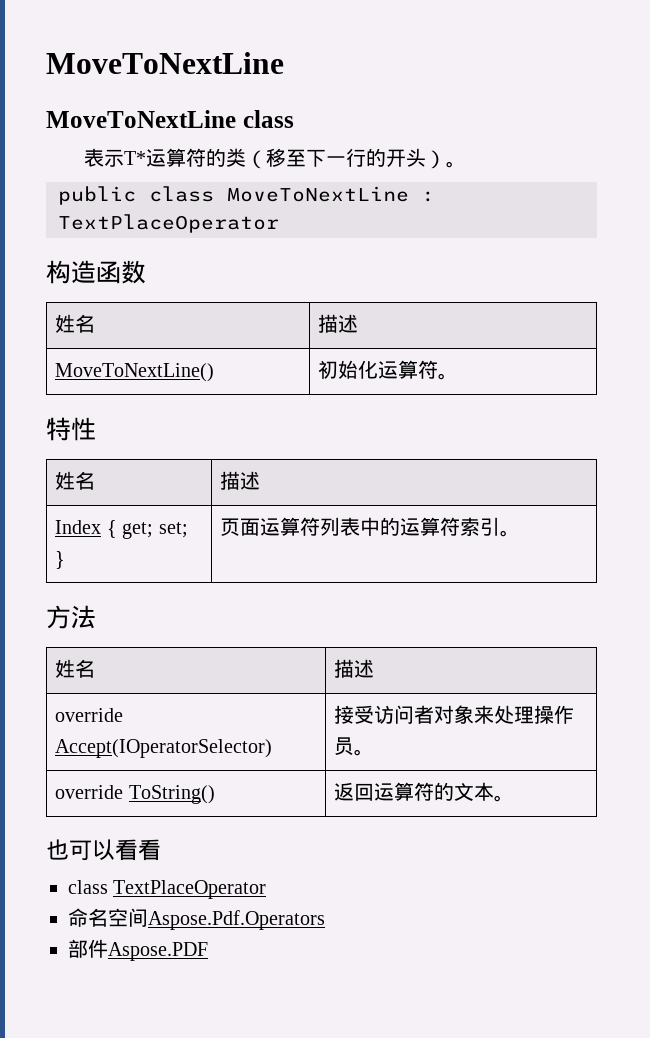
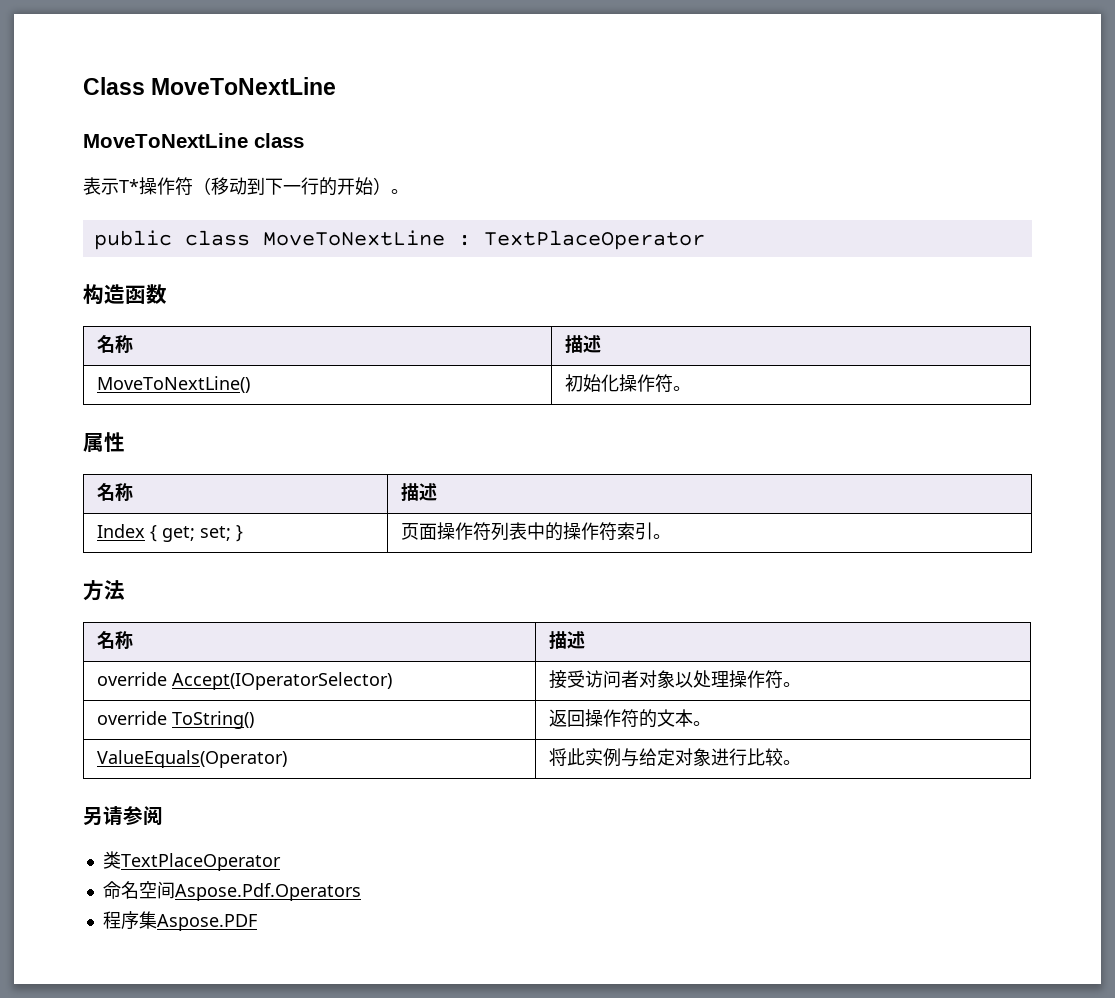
(46, 63) none -> [83,77,145,95] Class
[145,148,306,169] 运算符的类（移至 -> [139,177,265,196] 操作符（移动到
[405,148,426,167] 头 -> [355,177,373,195] 始
[55,314,96,333] 姓名 -> [97,335,134,354] 名称
[378,360,459,380] [46,417,71,441] 运算符。 // 特 -> [619,374,692,393] [83,433,104,452] 操作符。 // 属
[55,471,96,490] 姓名 -> [97,483,134,502] 名称
[260,517,301,536] 运算 -> [437,522,474,540] 操作
[400,517,441,536] 运算 -> [563,522,600,540] 操作
[55,659,96,678] 姓名 -> [97,631,134,650] 名称
[474,705,495,724] 来 -> [675,672,694,688] 以
[334,737,355,756] 员 -> [765,670,784,689] 符
[374,782,415,801] 运算 -> [585,709,622,727] 操作
[46,839,161,861] [68,880,108,894] // 也可以看看 // class -> [97,750,288,768] [549,748,802,767] [83,806,163,826] [102,851,121,869] // ValueEquals(Operator) | 将此实例与给定对象进行比较。 // 另请参阅 // 类
[68,939,108,958] 部件 -> [102,911,157,930] 程序集

